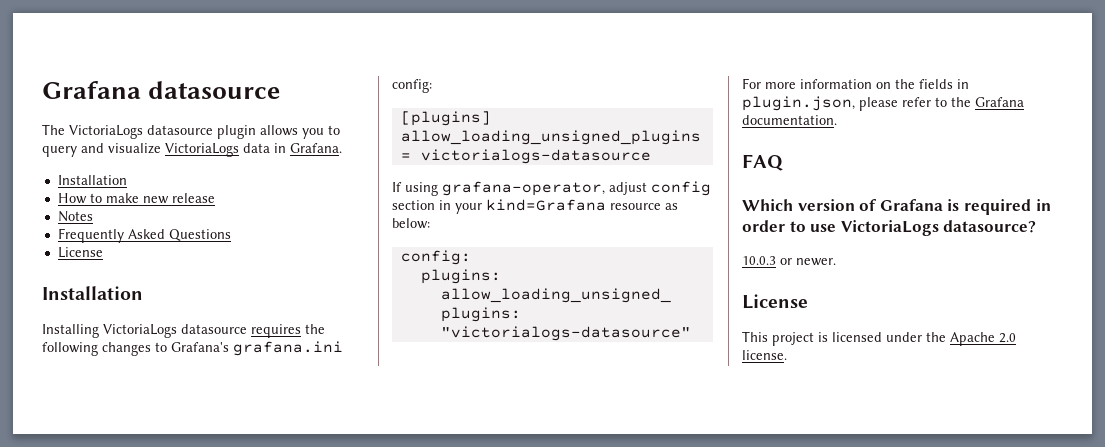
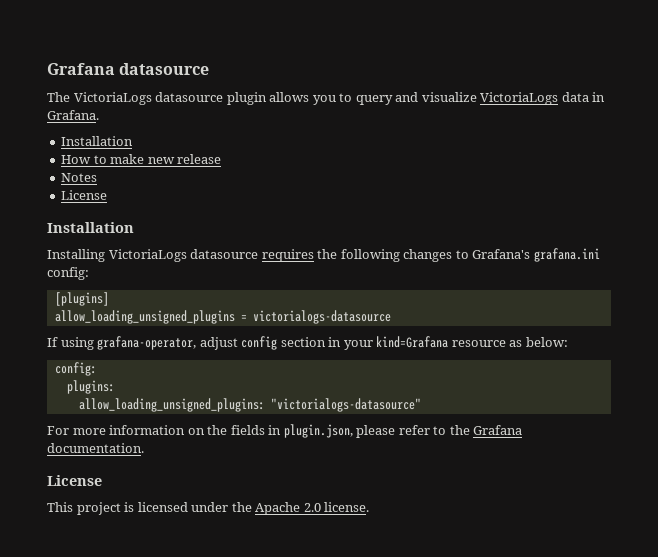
[57,228,231,243] // Frequently Asked Questions -> (98, 177) none
[742,154,783,171] [742,199,1051,215] [742,220,1037,236] [742,256,836,266] // FAQ // Which version of Grafana is required in order to use VictoriaLogs datasource? // 10.0.3 or newer. -> (144, 448) none

